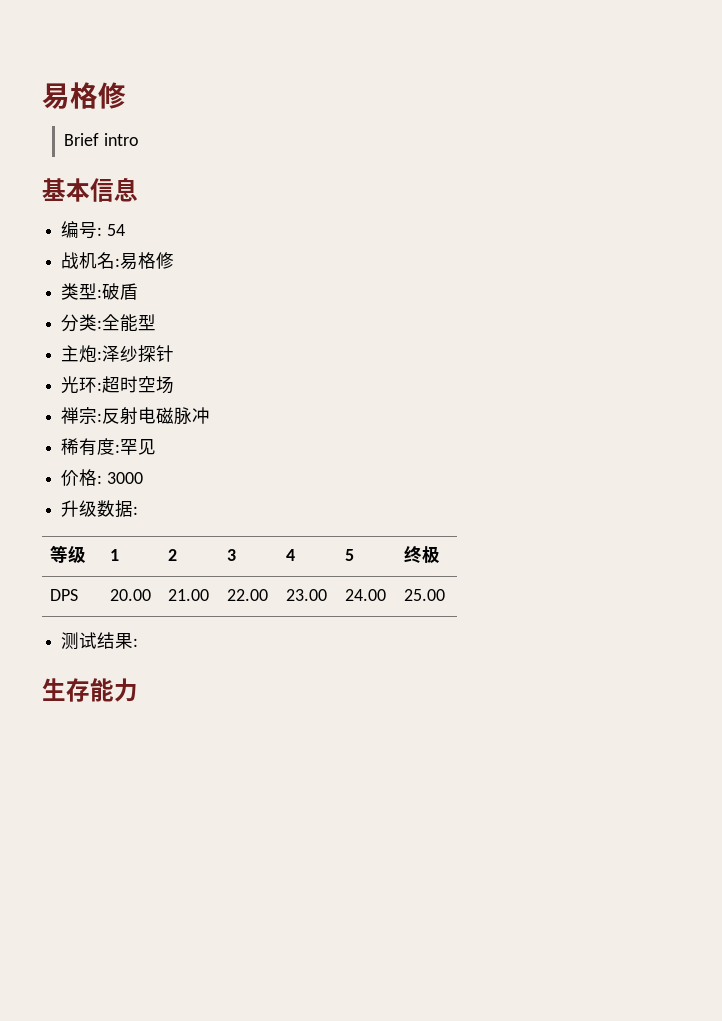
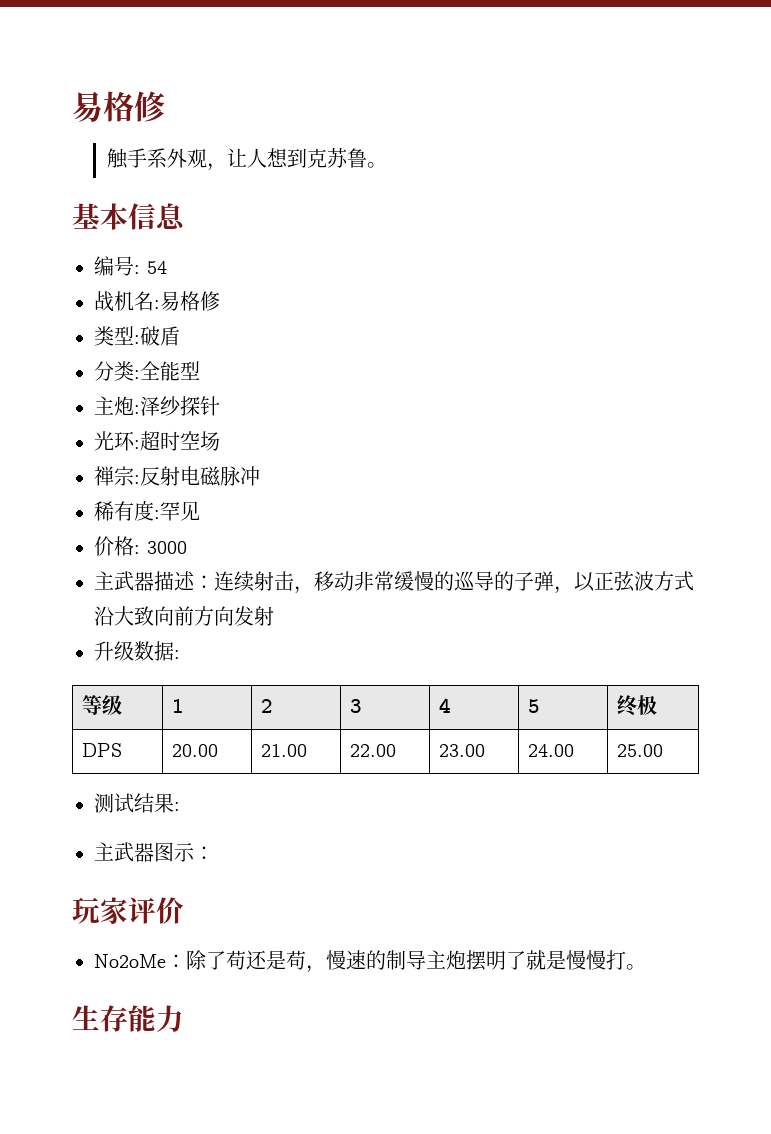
[42,82,126,109] [64,133,140,146] 易格修 // Brief intro -> [72,91,165,122] [106,147,387,171] 易格修 // 触手系外观，让人想到克苏鲁。
(143, 478) none -> [94,571,694,594] [94,606,274,626] // 主武器描述：连续射击，移动非常缓慢的巡导的子弹，以正弦波方式沿大致向前方向发射
(139, 642) none -> [94,842,214,862] [72,897,184,924] [94,950,646,973] // 主武器图示： // 玩家评价 // No2oMe：除了苟还是苟，慢速的制导主炮摆明了就是慢慢打。

